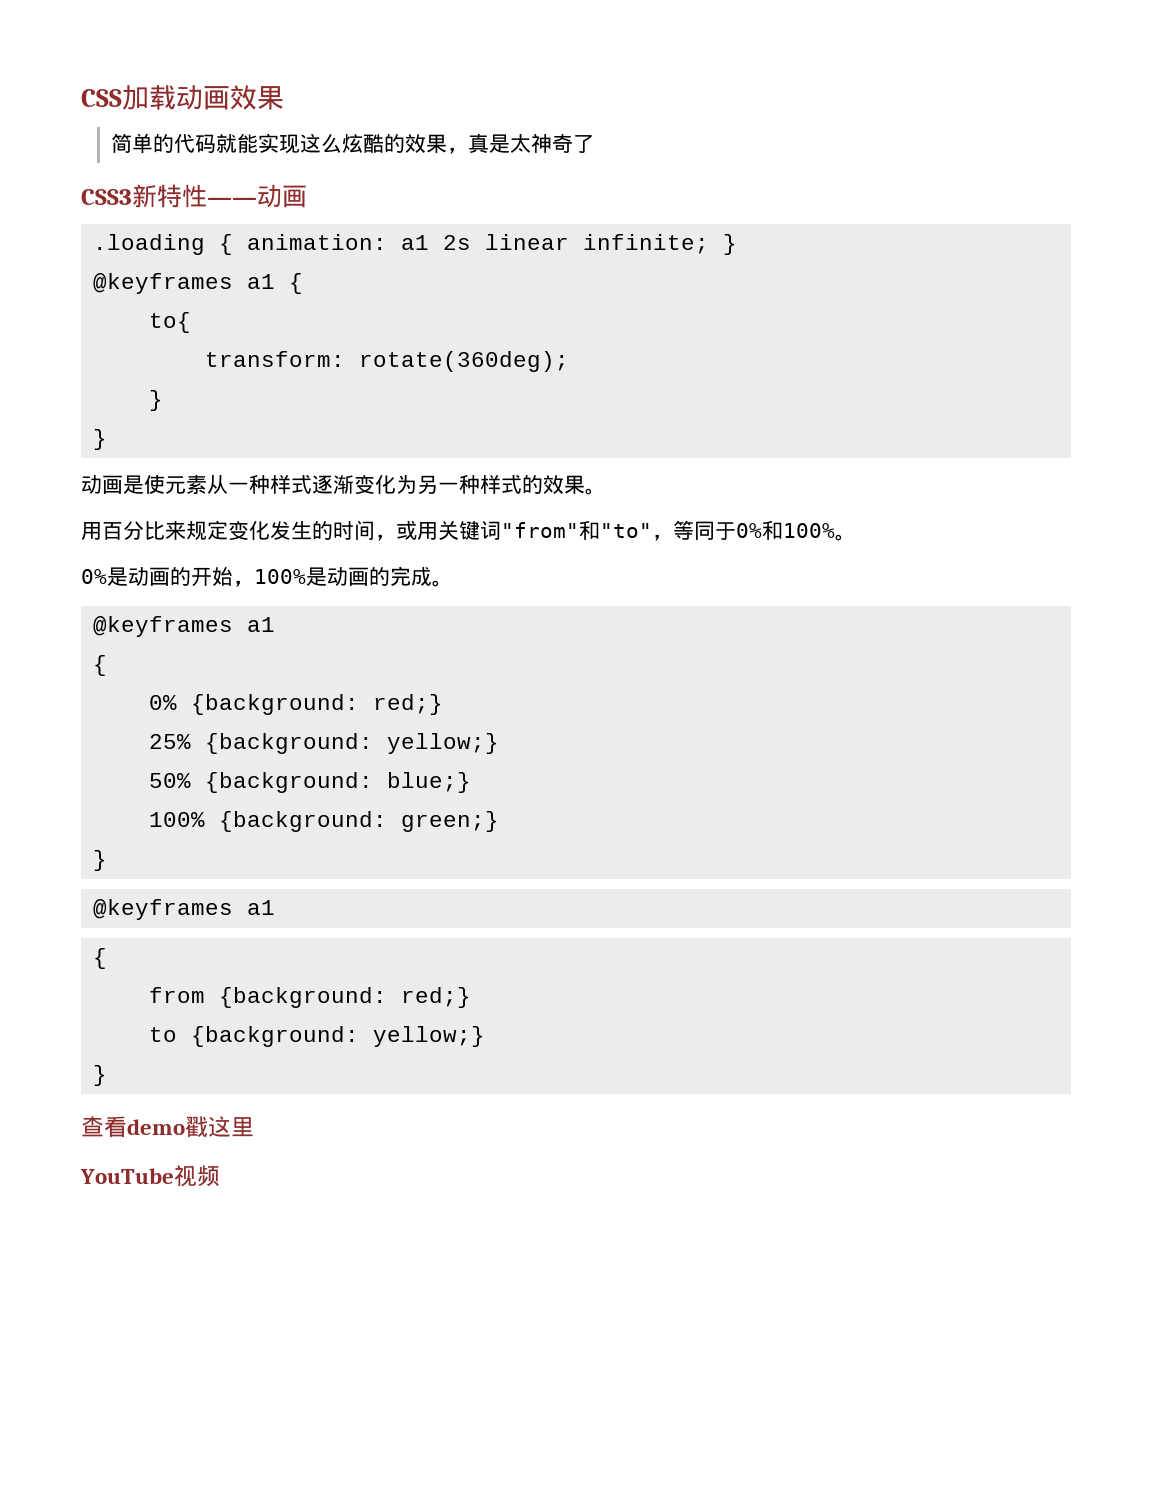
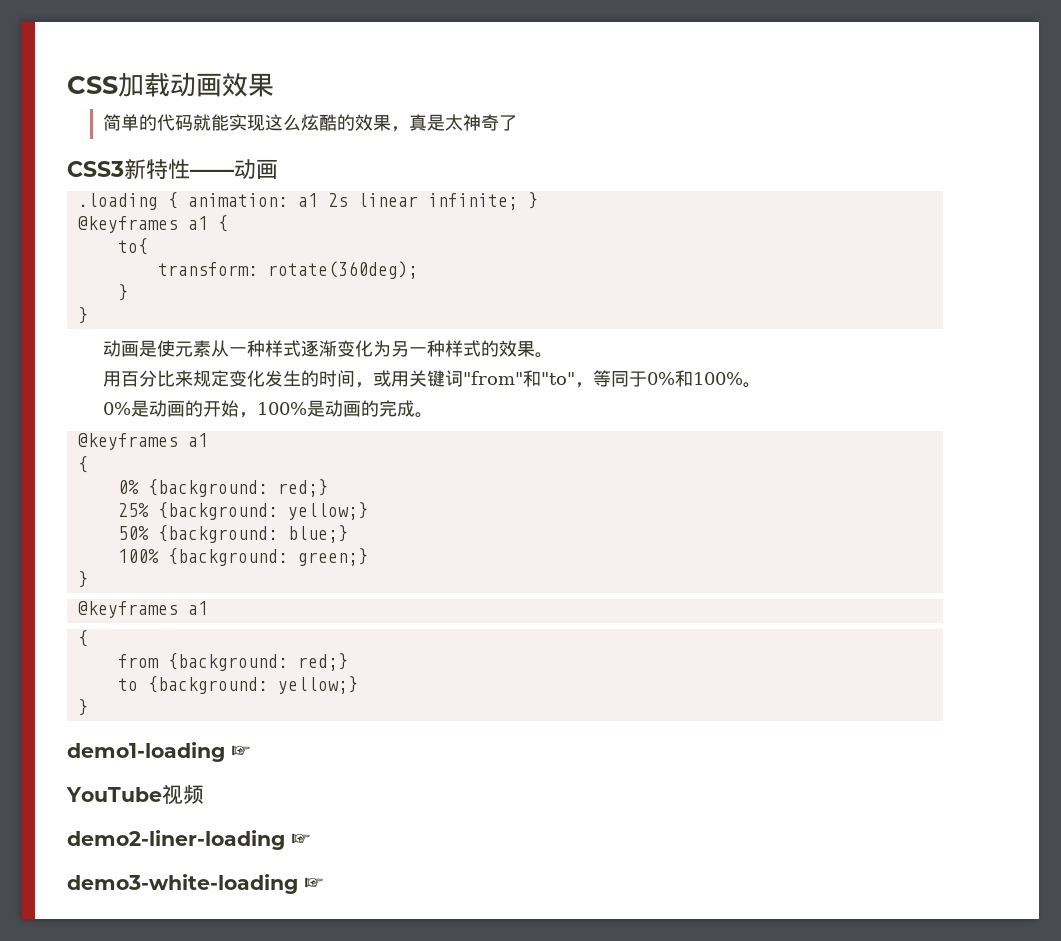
[81,1116,254,1138] 查看demo戳这里 -> [67,742,251,762] demo1-loading ☞
(220, 1176) none -> [67,830,311,850] [67,874,324,894] // demo2-liner-loading ☞ // demo3-white-loading ☞

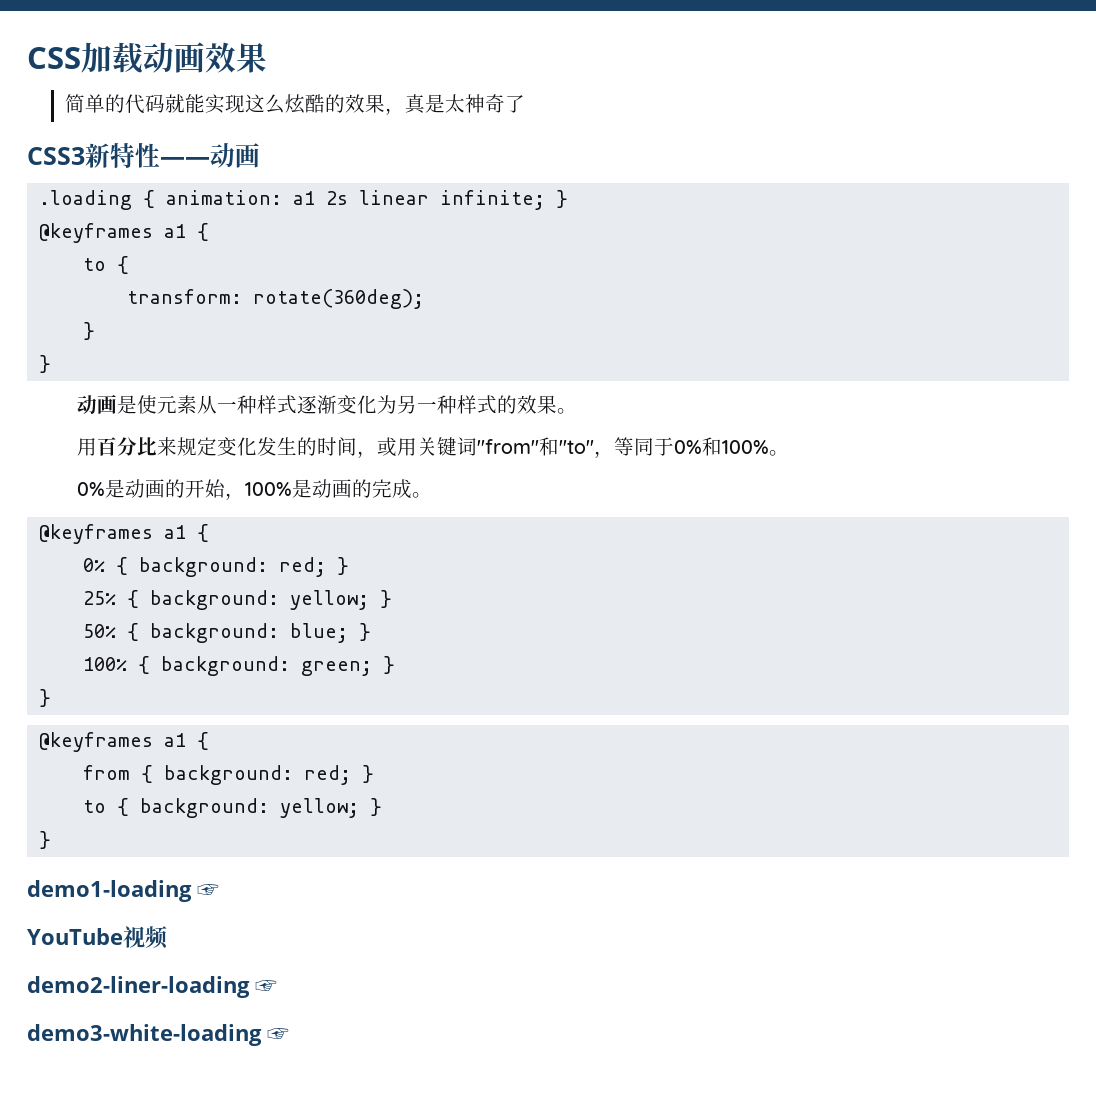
[117,238,148,255] to{ -> [82,256,129,274] to {
(208, 440) // -> (186, 532) none
[147,479,328,497] [117,502,368,520] [117,525,348,543] [117,548,368,566] [77,571,88,588] [77,601,208,618] {background: red;} // 25% {background: yellow;} // 50% {background: blue;} // 100% {background: green;} // } // @keyframes a1 // -> [115,557,349,577] [82,590,392,610] [82,623,371,643] [82,656,395,676] [38,689,51,707] [38,732,186,752] { background: red; } // 25% { background: yellow; } // 50% { background: blue; } // 100% { background: green; } // } // @keyframes a1
[167,653,348,671] [117,676,358,694] {background: red;} // to {background: yellow;} -> [140,765,374,785] [82,798,382,818] { background: red; } // to { background: yellow; }

